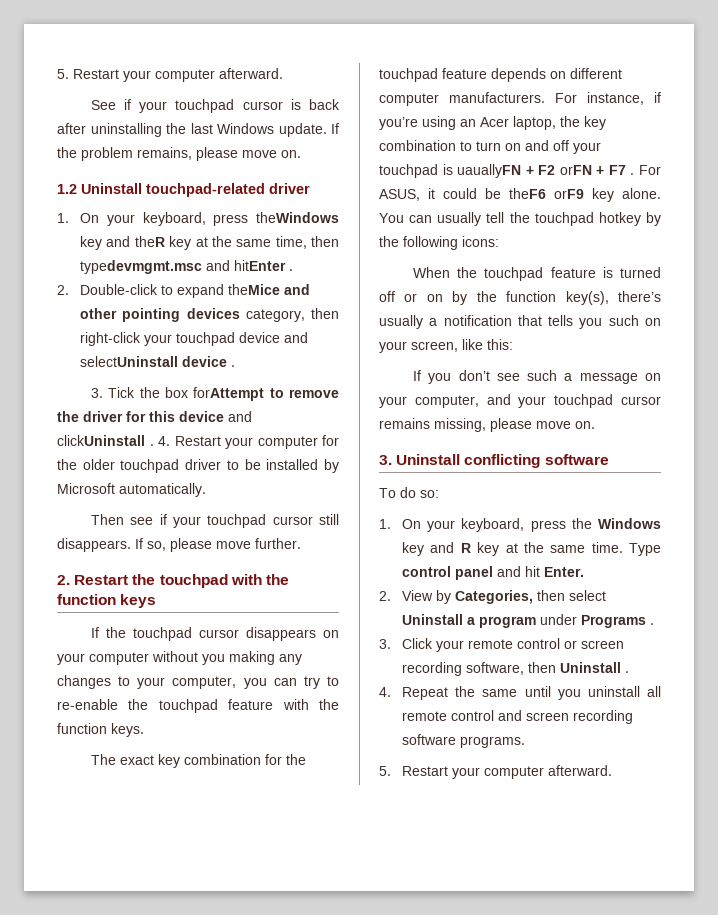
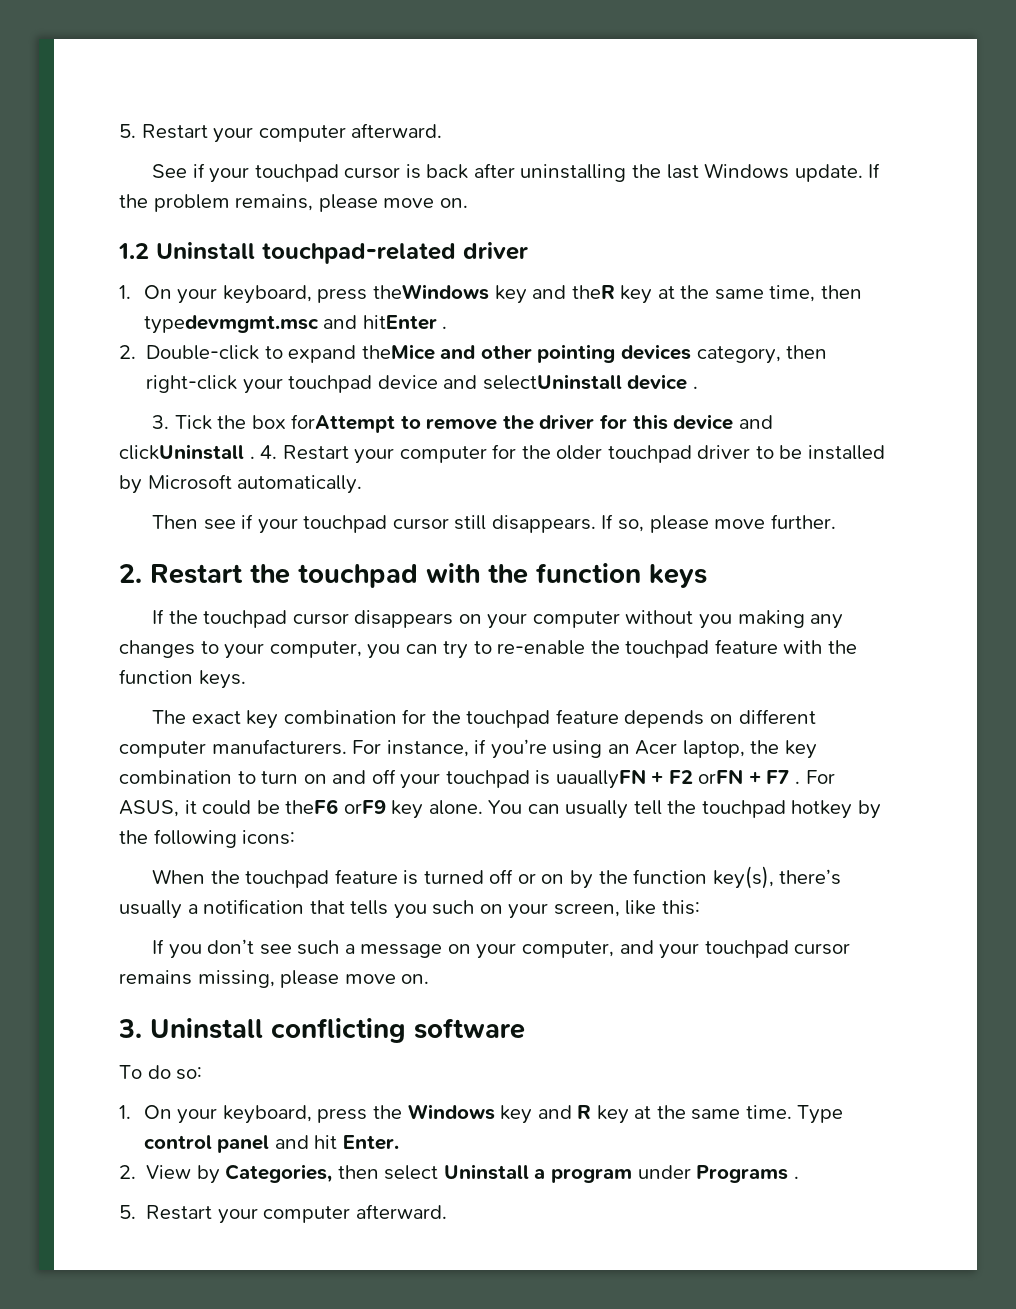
[379,638,625,652] [402,662,630,676] [379,686,661,700] [402,710,634,724] [402,734,526,748] // 3. Click your remote control or screen recording software, then Uninstall . // 4. Repeat the same until you uninstall all remote control and screen recording software programs. -> (799, 1177) none

